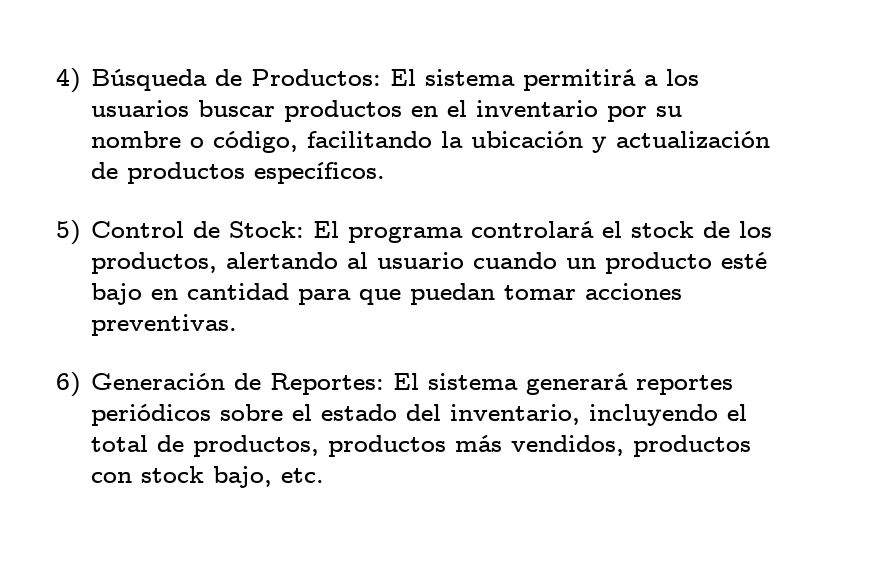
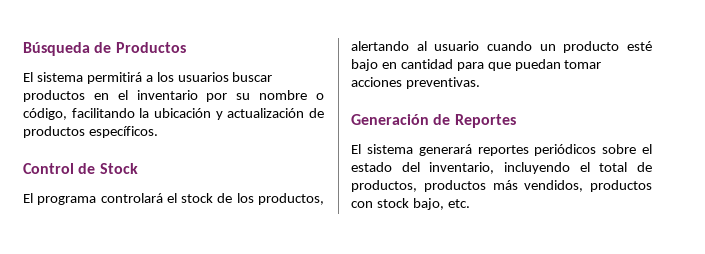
[56,68,81,93] 4) -> (23, 49) none
[251,69,382,86] Productos: -> [115,42,186,53] Productos //
[56,220,81,245] 5) -> (158, 132) none
[229,221,305,238] Stock: -> [99,163,138,174] Stock //
[56,372,81,397] 6) -> (480, 83) none
[270,373,385,395] Reportes: -> [454,114,516,128] Reportes //

